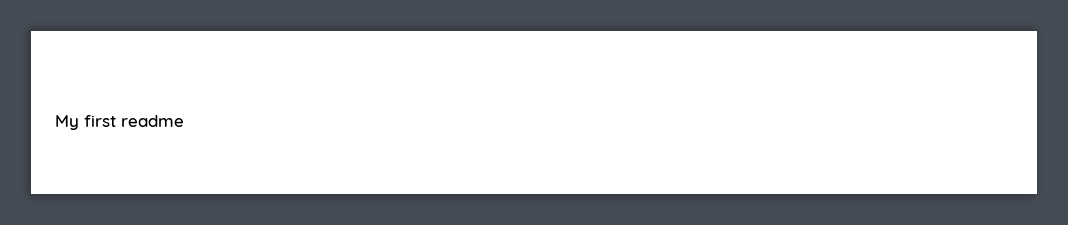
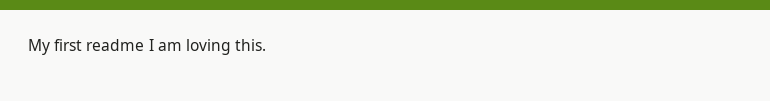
(184, 121) none -> [148,39,267,55] I am loving this.

